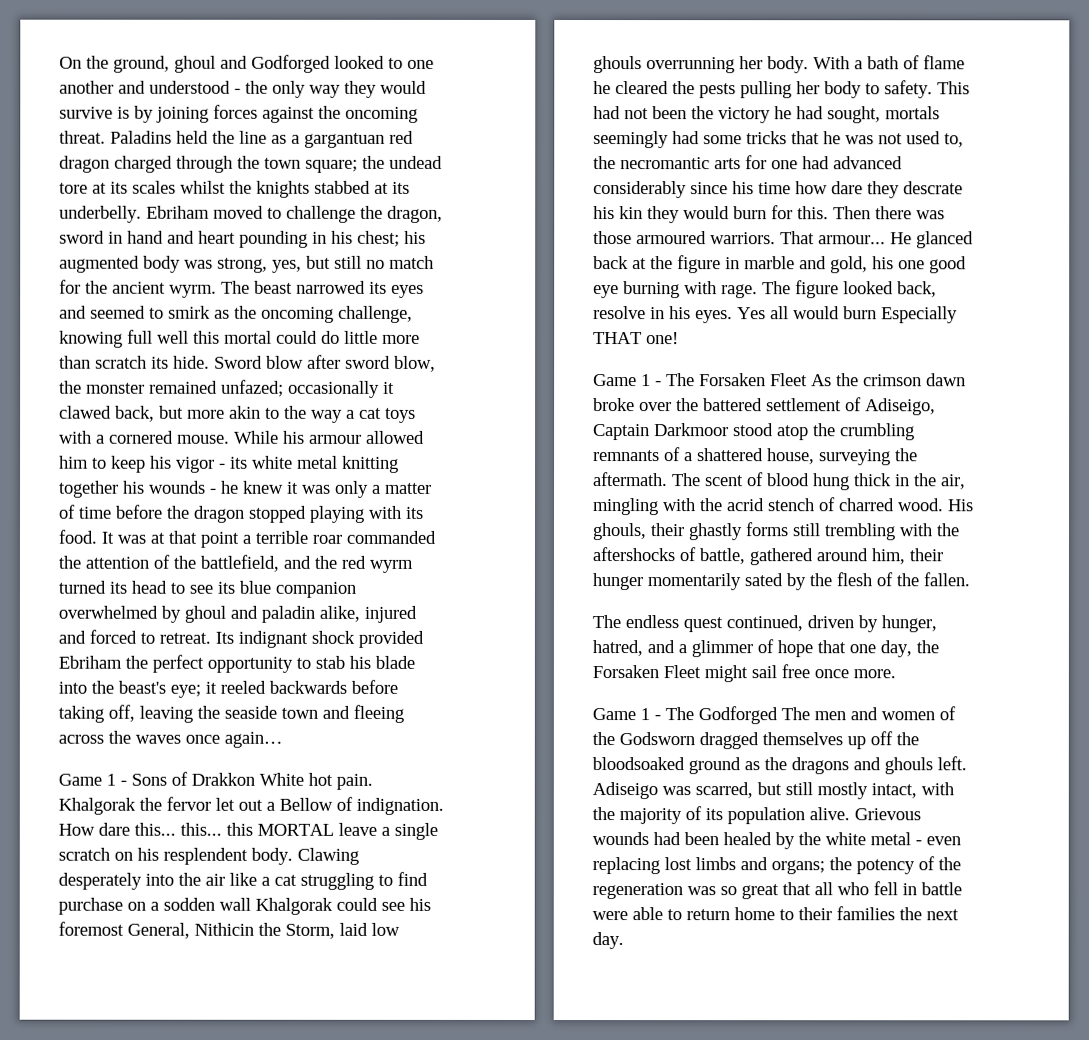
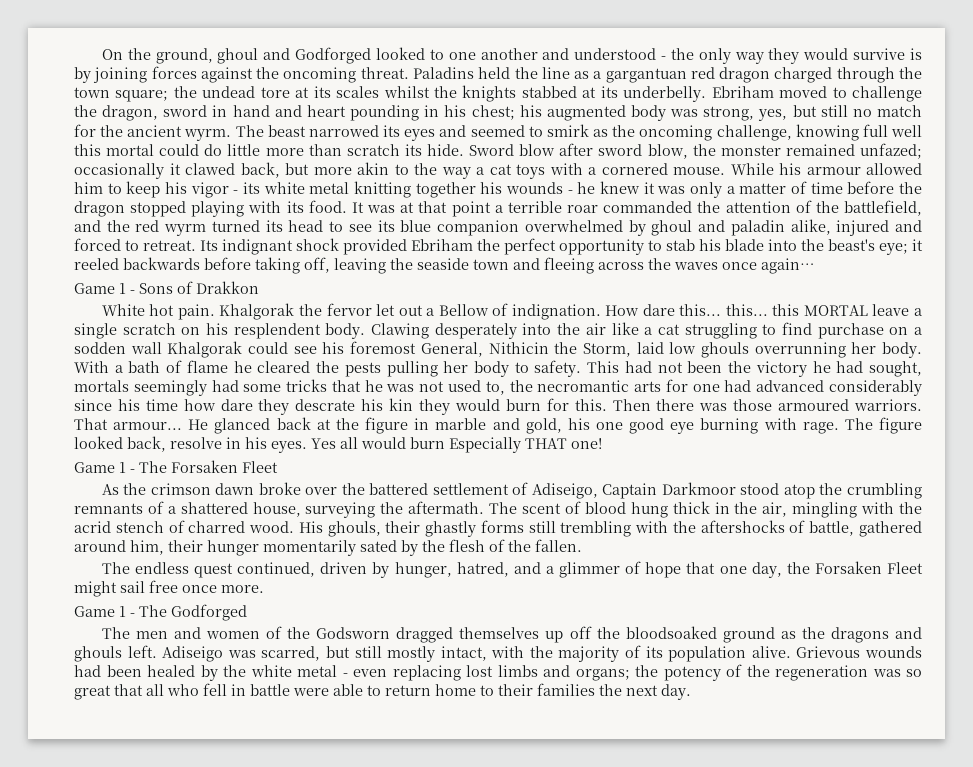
(255, 779) none -> (259, 287) //
(808, 380) none -> (278, 467) //
(778, 715) none -> (247, 612) //

